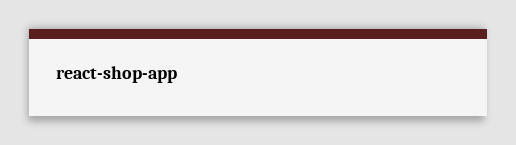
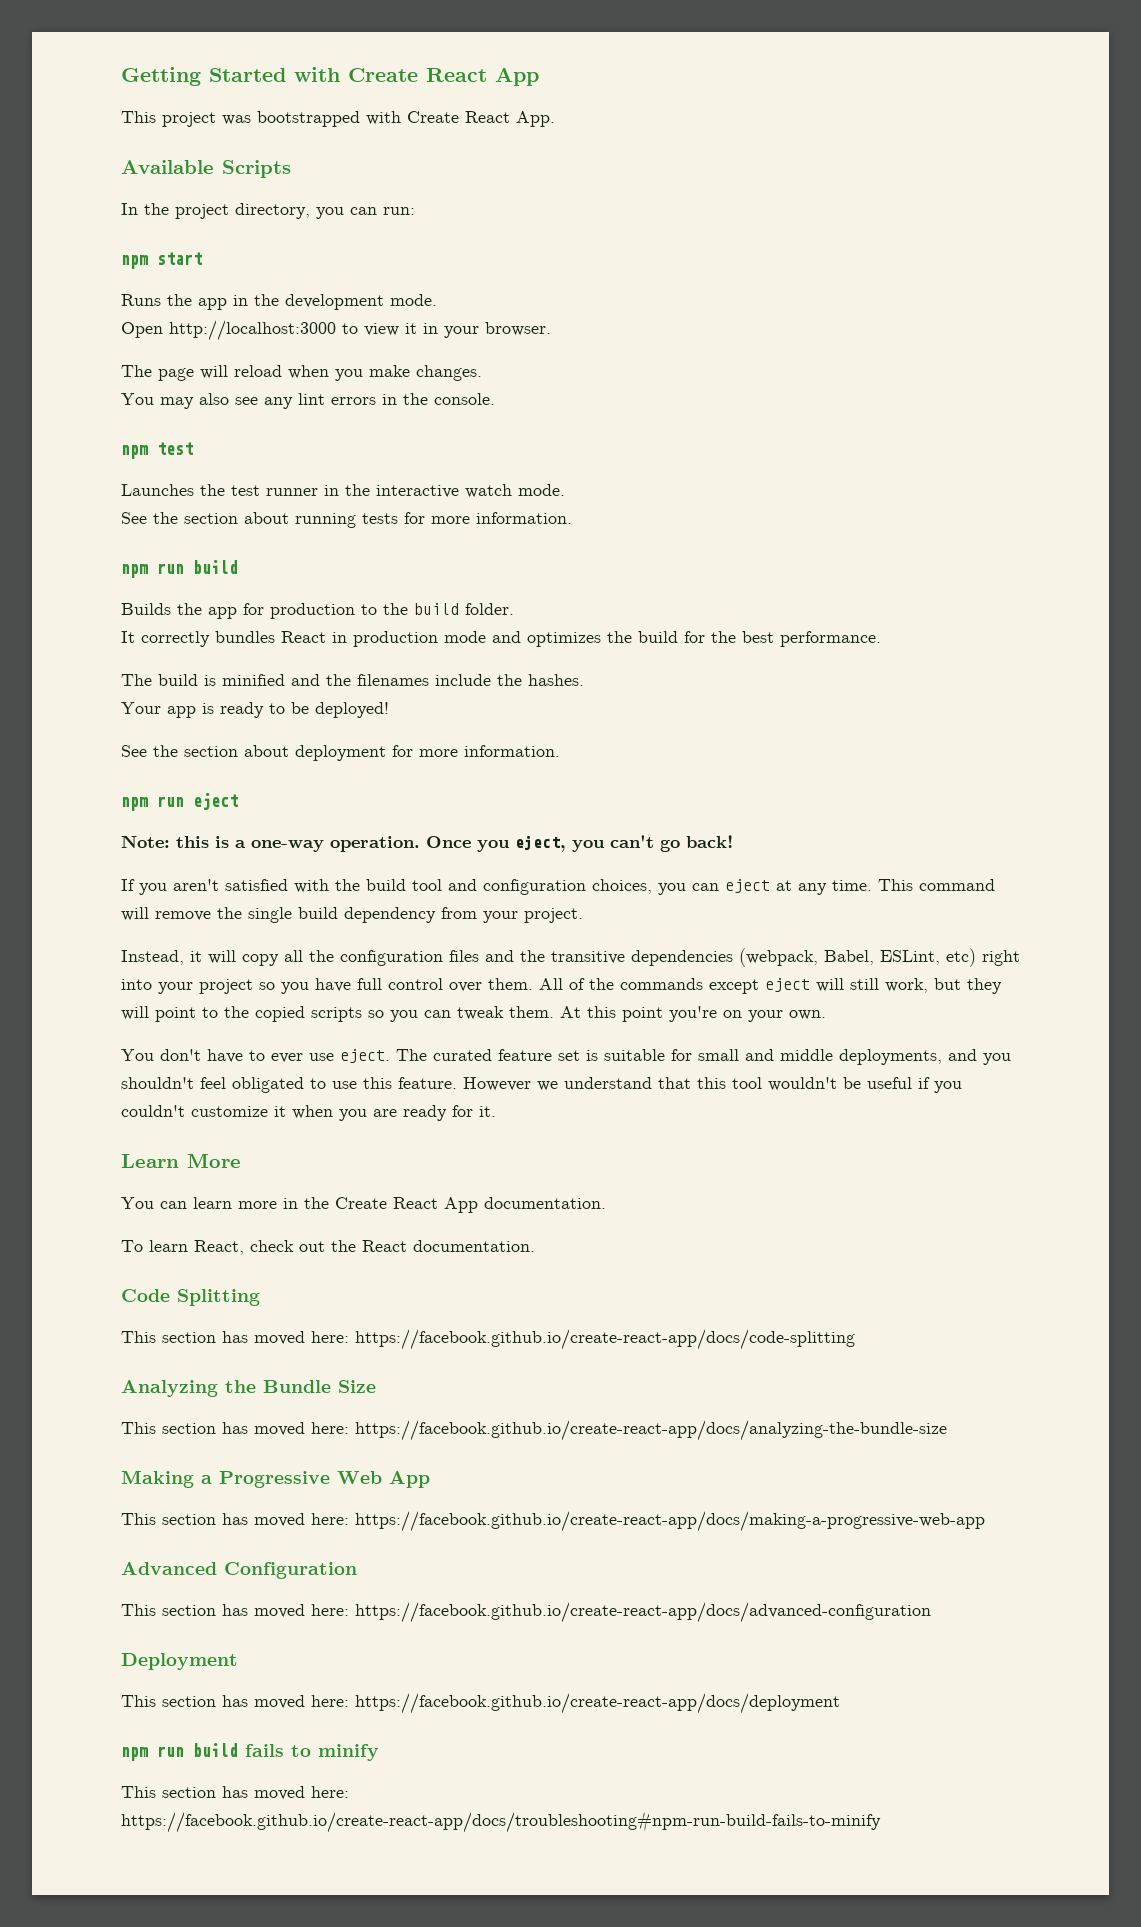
[56,66,177,83] react-shop-app -> [121,67,539,86] [121,111,555,127] [121,160,291,178] [121,203,415,219] [121,252,202,269] [121,294,437,310] [121,320,551,341] [121,365,482,381] [121,393,495,409] [121,442,193,459] [121,484,565,498] [121,512,572,528] [121,560,238,578] [121,603,514,619] [121,631,881,647] [121,674,584,686] [121,702,389,718] [121,745,560,761] [121,793,238,811] [121,835,733,852] [121,879,995,895] [121,907,583,923] [121,948,1020,967] [121,978,1002,994] [121,1006,826,1022] [121,1049,1011,1065] [121,1077,962,1093] [121,1105,496,1121] [121,1153,241,1168] [121,1197,606,1213] [121,1240,535,1255] [121,1289,260,1306] [121,1329,855,1350] [121,1380,376,1397] [121,1420,947,1441] [121,1470,430,1488] [121,1511,985,1532] [121,1562,357,1579] [121,1602,931,1623] [121,1653,238,1670] [121,1693,840,1714] [121,1743,379,1761] [121,1786,349,1800] [121,1811,881,1833] Getting Started with Create React App // This project was bootstrapped with Create React App. // Available Scripts // In the project directory, you can run: // npm start // Runs the app in the development mode. // Open http://localhost:3000 to view it in your browser. // The page will reload when you make changes. // You may also see any lint errors in the console. // npm test // Launches the test runner in the interactive watch mode. // See the section about running tests for more information. // npm run build // Builds the app for production to the build folder. // It correctly bundles React in production mode and optimizes the build for the best performance. // The build is minified and the filenames include the hashes. // Your app is ready to be deployed! // See the section about deployment for more information. // npm run eject // Note: this is a one-way operation. Once you eject, you can't go back! // If you aren't satisfied with the build tool and configuration choices, you can eject at any time. This command will remove the single build dependency from your project. // Instead, it will copy all the configuration files and the transitive dependencies (webpack, Babel, ESLint, etc) right into your project so you have full control over them. All of the commands except eject will still work, but they will point to the copied scripts so you can tweak them. At this point you're on your own. // You don't have to ever use eject. The curated feature set is suitable for small and middle deployments, and you shouldn't feel obligated to use this feature. However we understand that this tool wouldn't be useful if you couldn't customize it when you are ready for it. // Learn More // You can learn more in the Create React App documentation. // To learn React, check out the React documentation. // Code Splitting // This section has moved here: https://facebook.github.io/create-react-app/docs/code-splitting // Analyzing the Bundle Size // This section has moved here: https://facebook.github.io/create-react-app/docs/analyzing-the-bundle-size // Making a Progressive Web App // This section has moved here: https://facebook.github.io/create-react-app/docs/making-a-progressive-web-app // Advanced Configuration // This section has moved here: https://facebook.github.io/create-react-app/docs/advanced-configuration // Deployment // This section has moved here: https://facebook.github.io/create-react-app/docs/deployment // npm run build fails to minify // This section has moved here: https://facebook.github.io/create-react-app/docs/troubleshooting#npm-run-build-fails-to-minify

